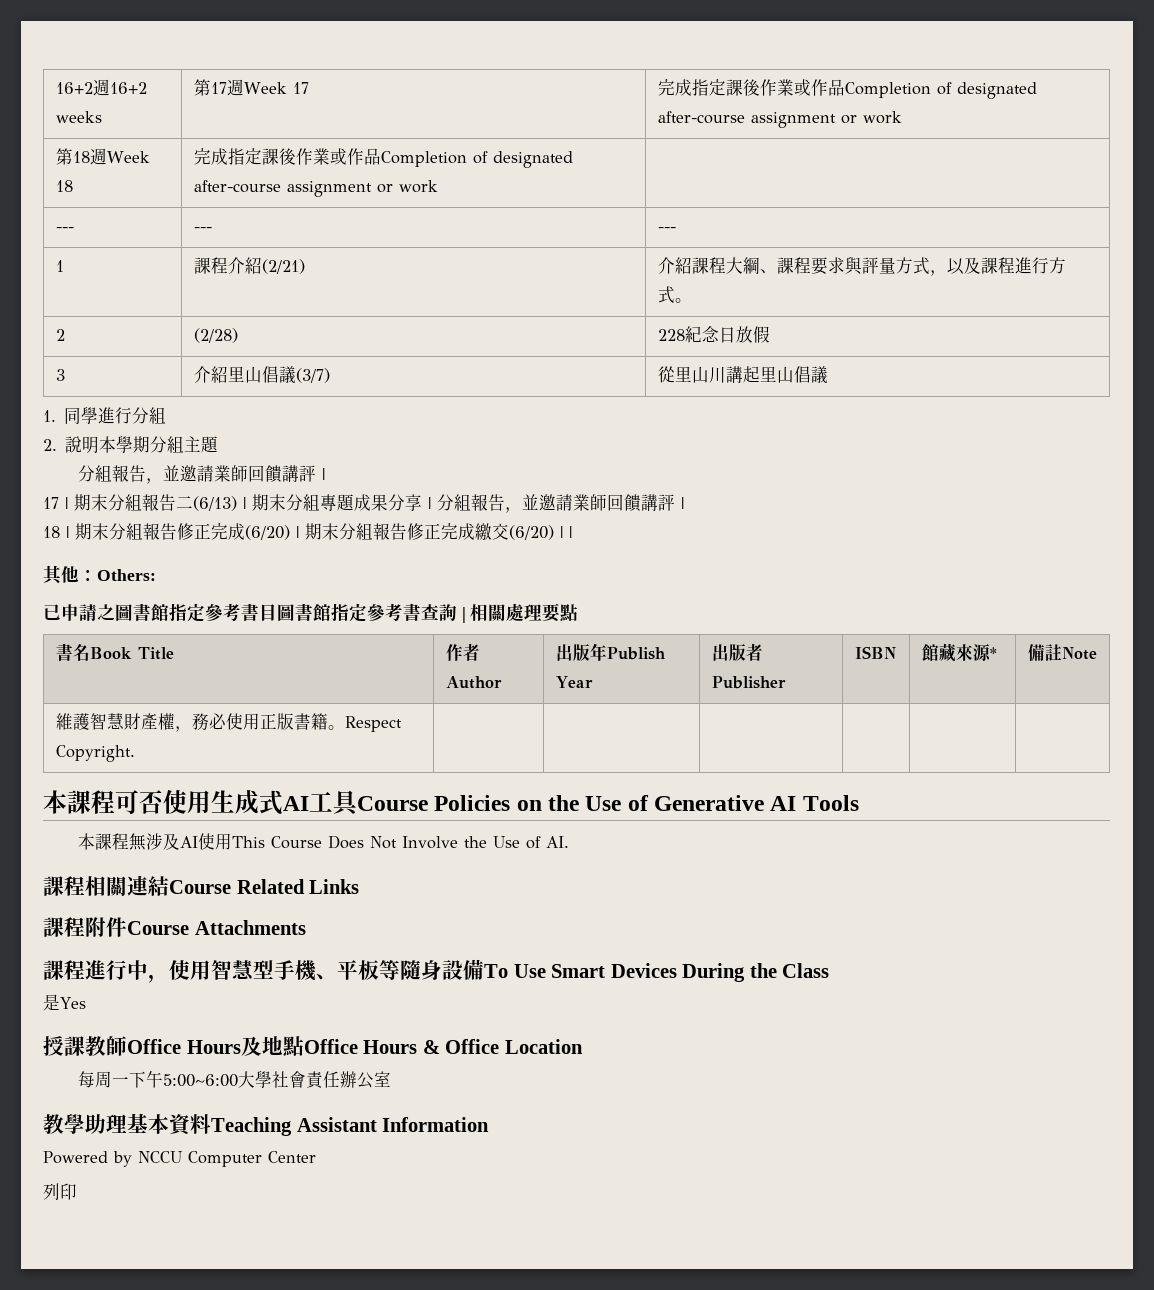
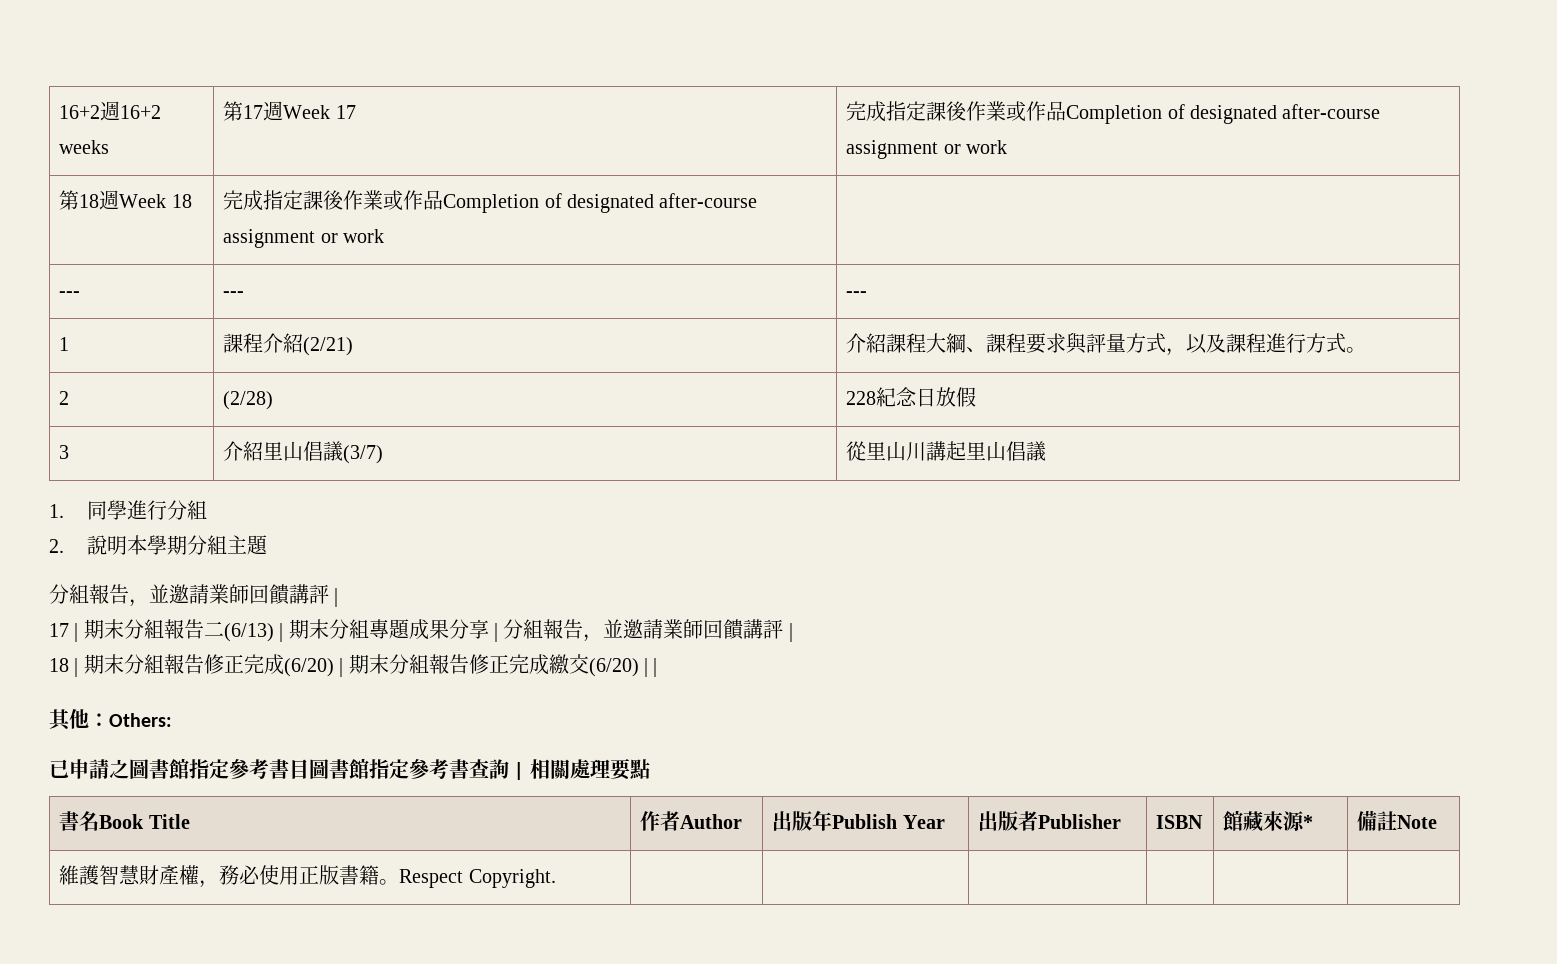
[43,790,859,816] [78,833,570,851] [43,875,360,896] [43,917,306,937] [43,959,830,983] [43,994,86,1011] [43,1036,583,1057] [78,1071,392,1089] [43,1113,490,1136] [43,1151,316,1167] [43,1183,77,1200] // 本課程可否使用生成式AI工具Course Policies on the Use of Generative AI Tools // 本課程無涉及AI使用This Course Does Not Involve the Use of AI. // 課程相關連結Course Related Links // 課程附件Course Attachments // 課程進行中，使用智慧型手機、平板等隨身設備To Use Smart Devices During the Class // 是Yes // 授課教師Office Hours及地點Office Hours & Office Location // 每周一下午5:00~6:00大學社會責任辦公室 // 教學助理基本資料Teaching Assistant Information // Powered by NCCU Computer Center // 列印 -> (556, 878) none

